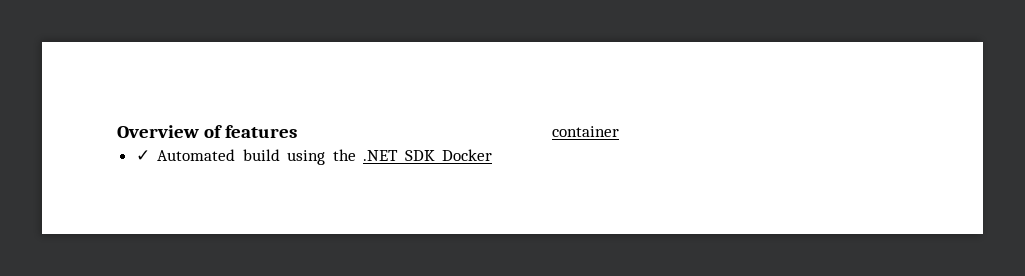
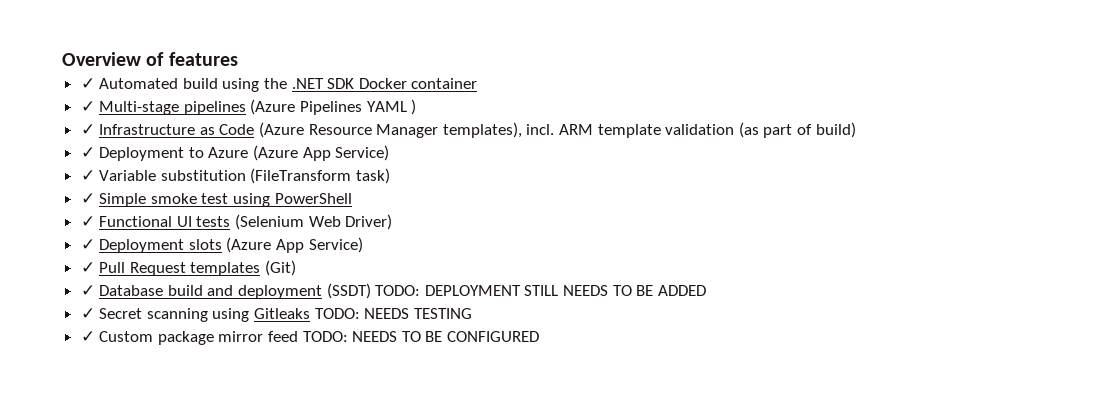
(619, 131) none -> [80,99,417,115] [80,122,856,138] [80,145,390,161] [80,168,391,184] [80,193,352,207] [80,214,393,230] [80,237,363,253] [80,260,297,276] [80,283,706,299] [80,308,472,322] [80,331,540,345] // ✓ Multi-stage pipelines (Azure Pipelines YAML ) // ✓ Infrastructure as Code (Azure Resource Manager templates), incl. ARM template validation (as part of build) // ✓ Deployment to Azure (Azure App Service) // ✓ Variable substitution (FileTransform task) // ✓ Simple smoke test using PowerShell // ✓ Functional UI tests (Selenium Web Driver) // ✓ Deployment slots (Azure App Service) // ✓ Pull Request templates (Git) // ✓ Database build and deployment (SSDT) TODO: DEPLOYMENT STILL NEEDS TO BE ADDED // ✓ Secret scanning using Gitleaks TODO: NEEDS TESTING // ✓ Custom package mirror feed TODO: NEEDS TO BE CONFIGURED

